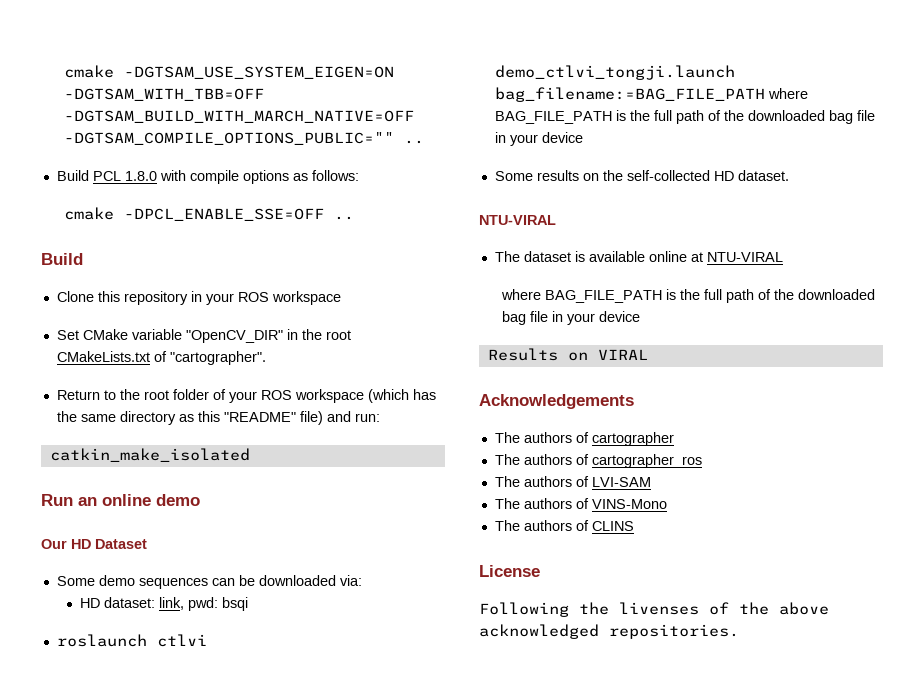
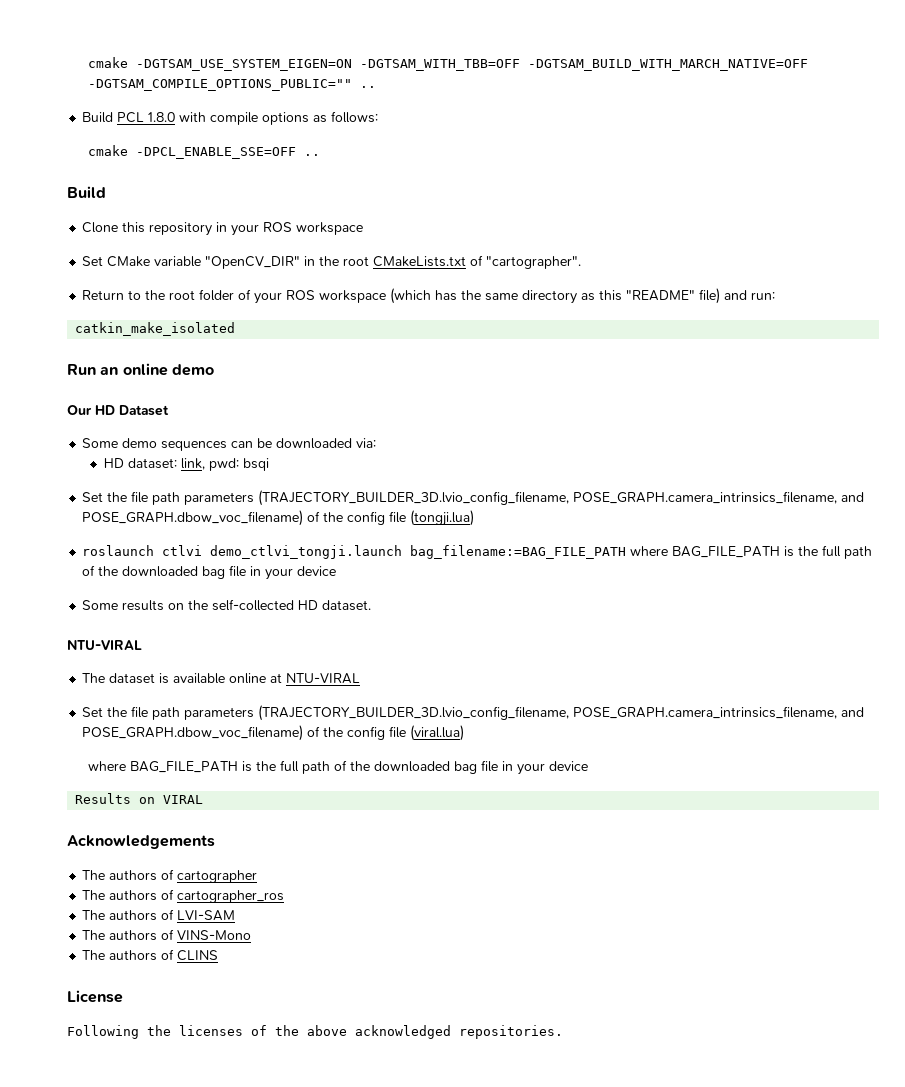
(249, 604) none -> [82,490,865,506] [82,510,475,526] // Set the file path parameters (TRAJECTORY_BUILDER_3D.lvio_config_filename, POSE_GRAPH.camera_intrinsics_filename, and POSE_GRAPH.dbow_voc_filename) of the config file (tongji.lua)
(783, 257) none -> [82,705,865,721] [82,725,465,741] // Set the file path parameters (TRAJECTORY_BUILDER_3D.lvio_config_filename, POSE_GRAPH.camera_intrinsics_filename, and POSE_GRAPH.dbow_voc_filename) of the config file (viral.lua)
[619,602,699,615] livenses -> [179,1025,243,1036] licenses

